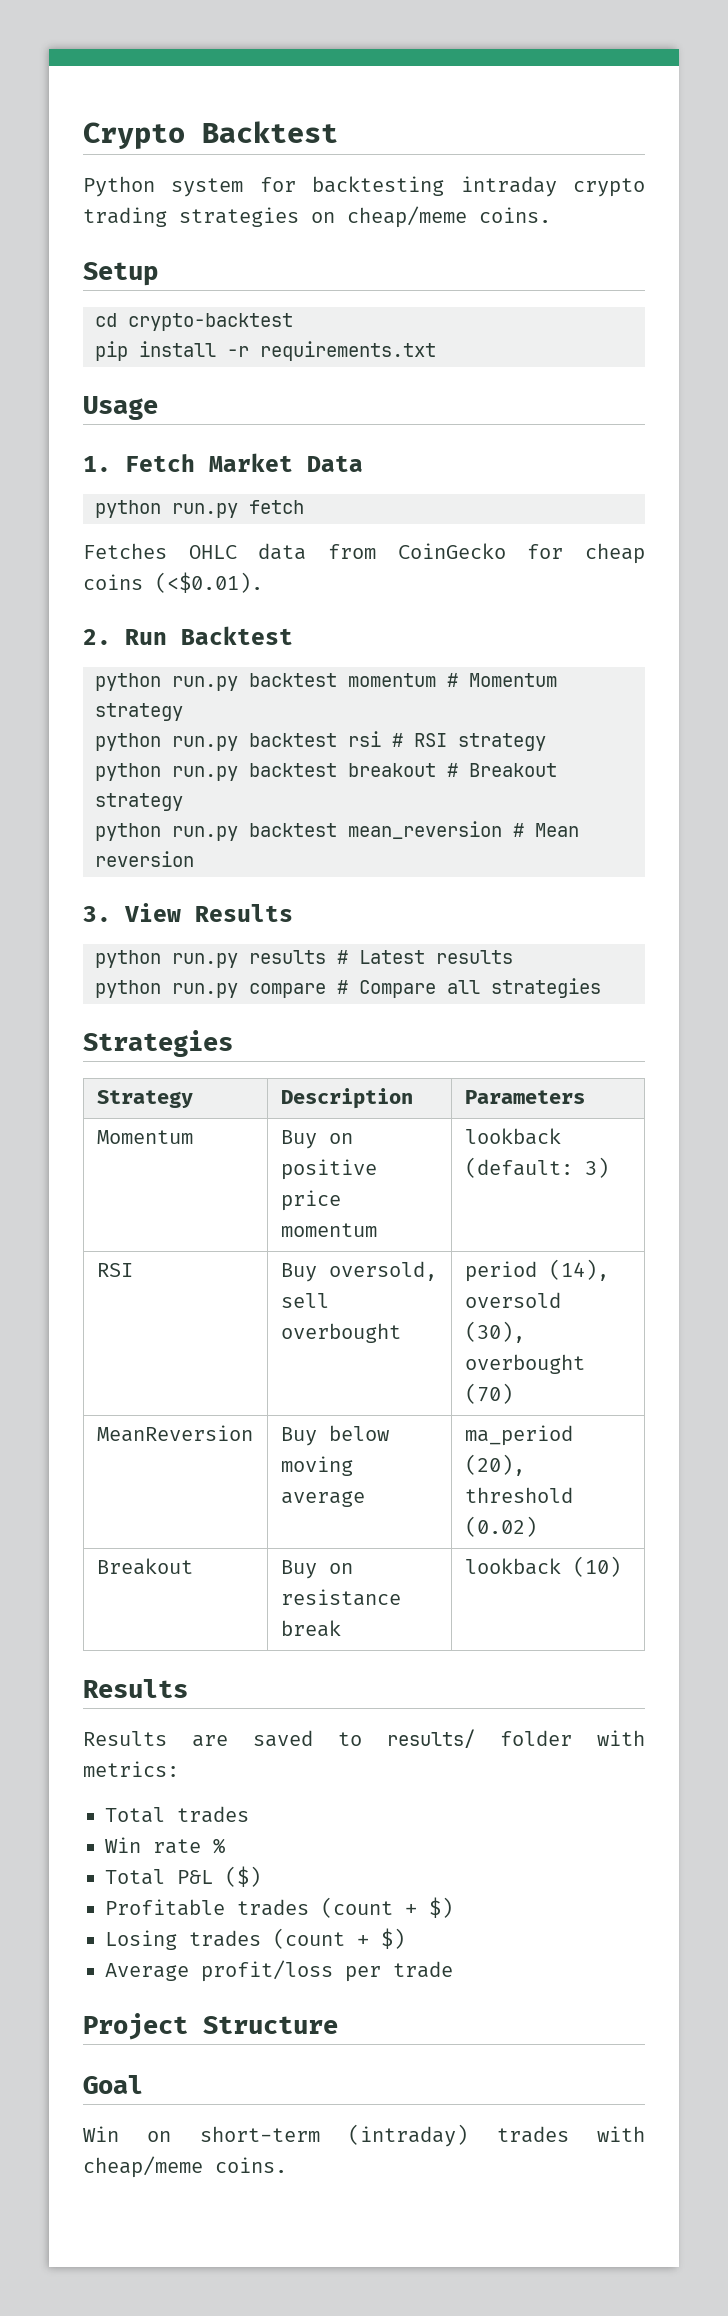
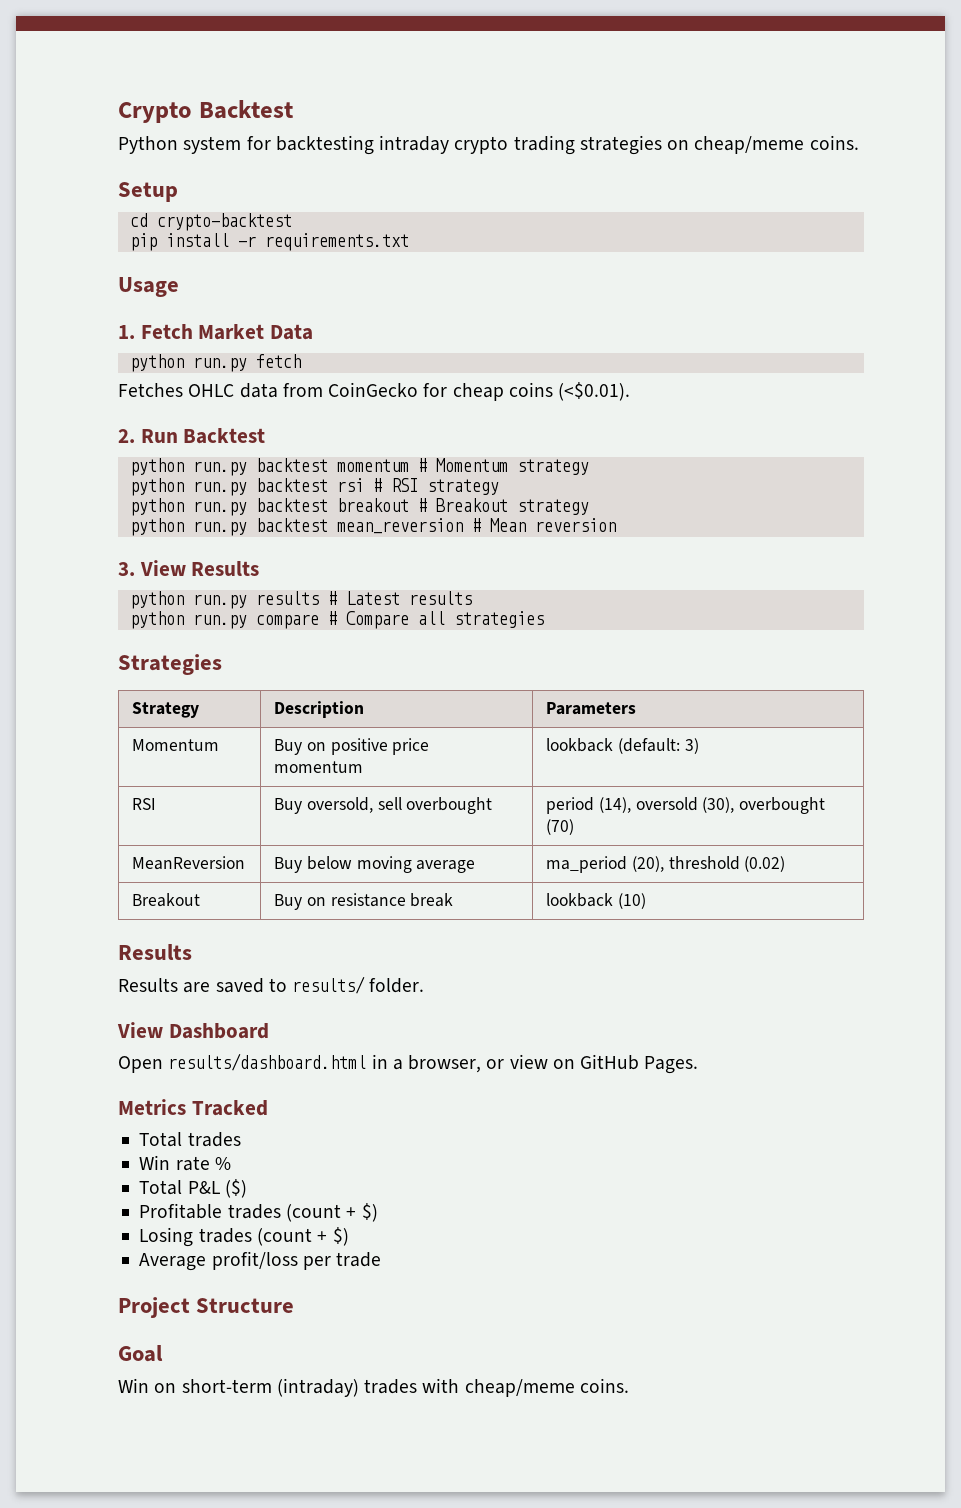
[500,1730,645,1746] [83,1761,179,1777] folder with metrics: -> [369,978,425,993] [117,1022,269,1039] [118,1053,699,1074] [118,1099,268,1116] folder. // View Dashboard // Open results/dashboard.html in a browser, or view on GitHub Pages. // Metrics Tracked

